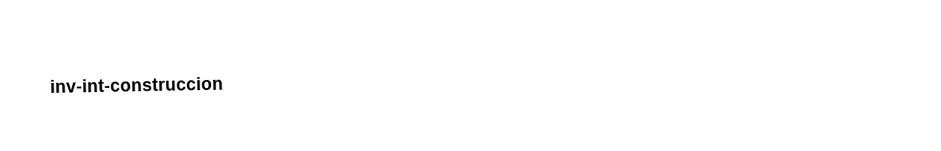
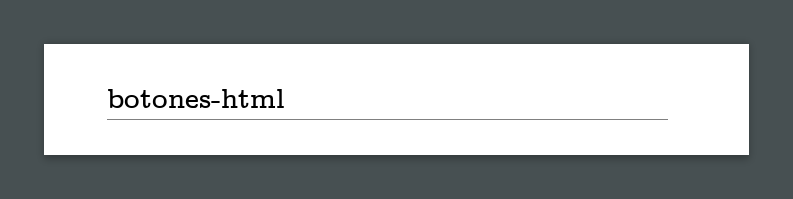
[50,76,224,93] inv-int-construccion -> [107,89,285,108] botones-html

